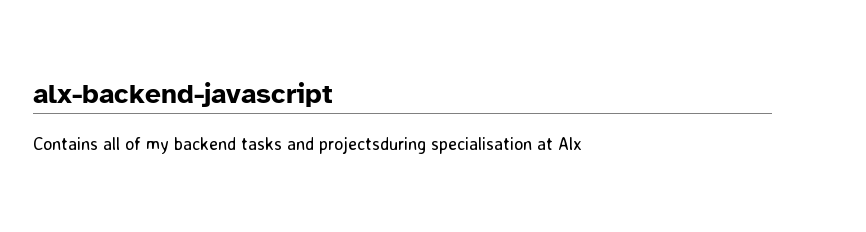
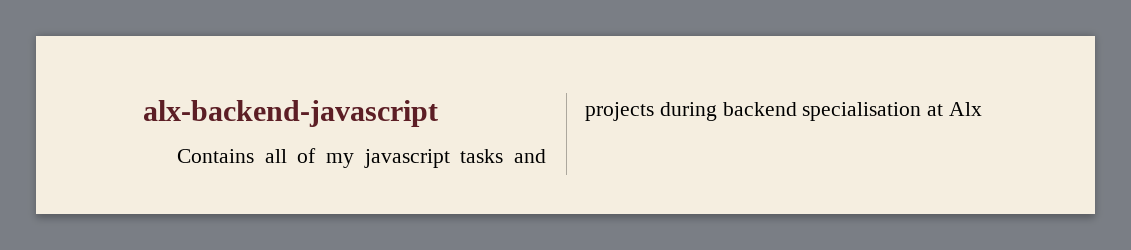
[174,137,236,150] backend -> [363,149,450,168] javascript
[319,136,426,154] projectsduring -> [585,102,797,121] projects during backend

